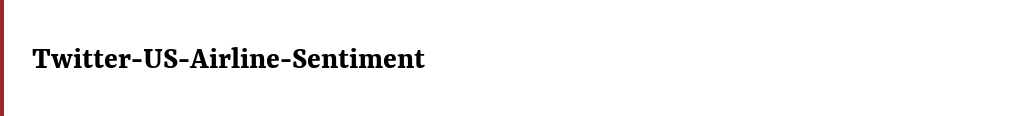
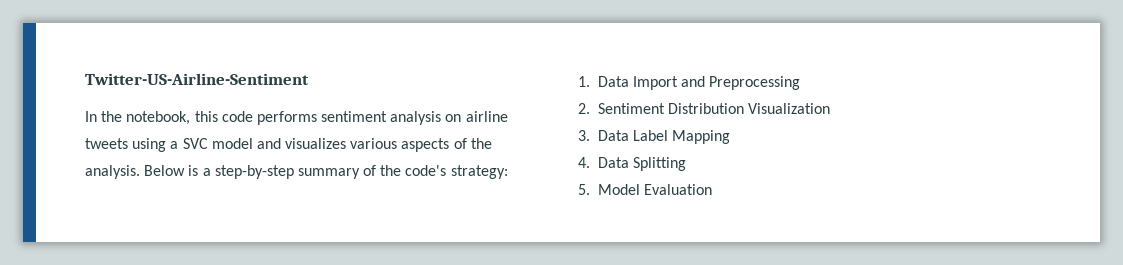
(425, 57) none -> [85,111,508,125] [85,138,492,152] [85,165,508,179] [578,76,801,90] [578,103,831,114] [578,130,731,144] [578,157,686,171] [578,184,712,195] // In the notebook, this code performs sentiment analysis on airline tweets using a SVC model and visualizes various aspects of the analysis. Below is a step-by-step summary of the code's strategy: // 1. Data Import and Preprocessing // 2. Sentiment Distribution Visualization // 3. Data Label Mapping // 4. Data Splitting // 5. Model Evaluation

